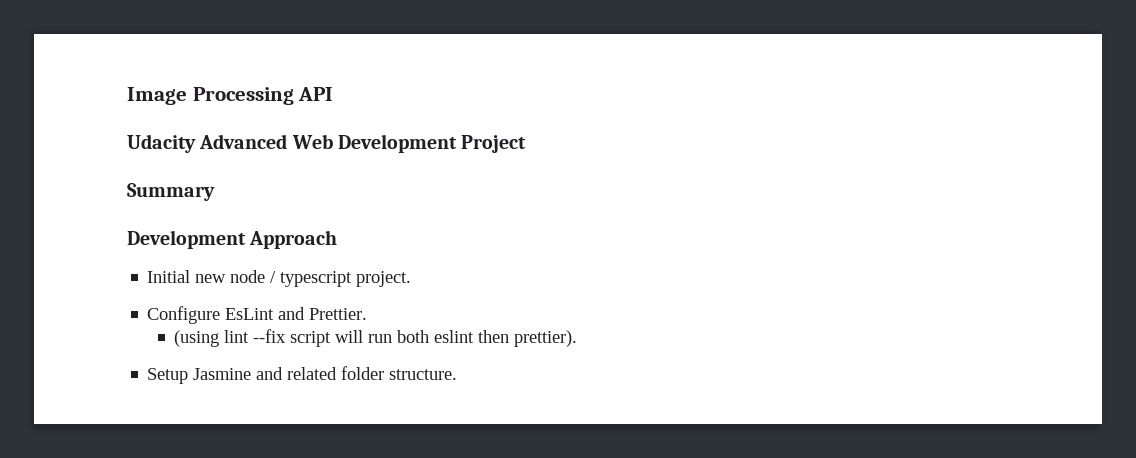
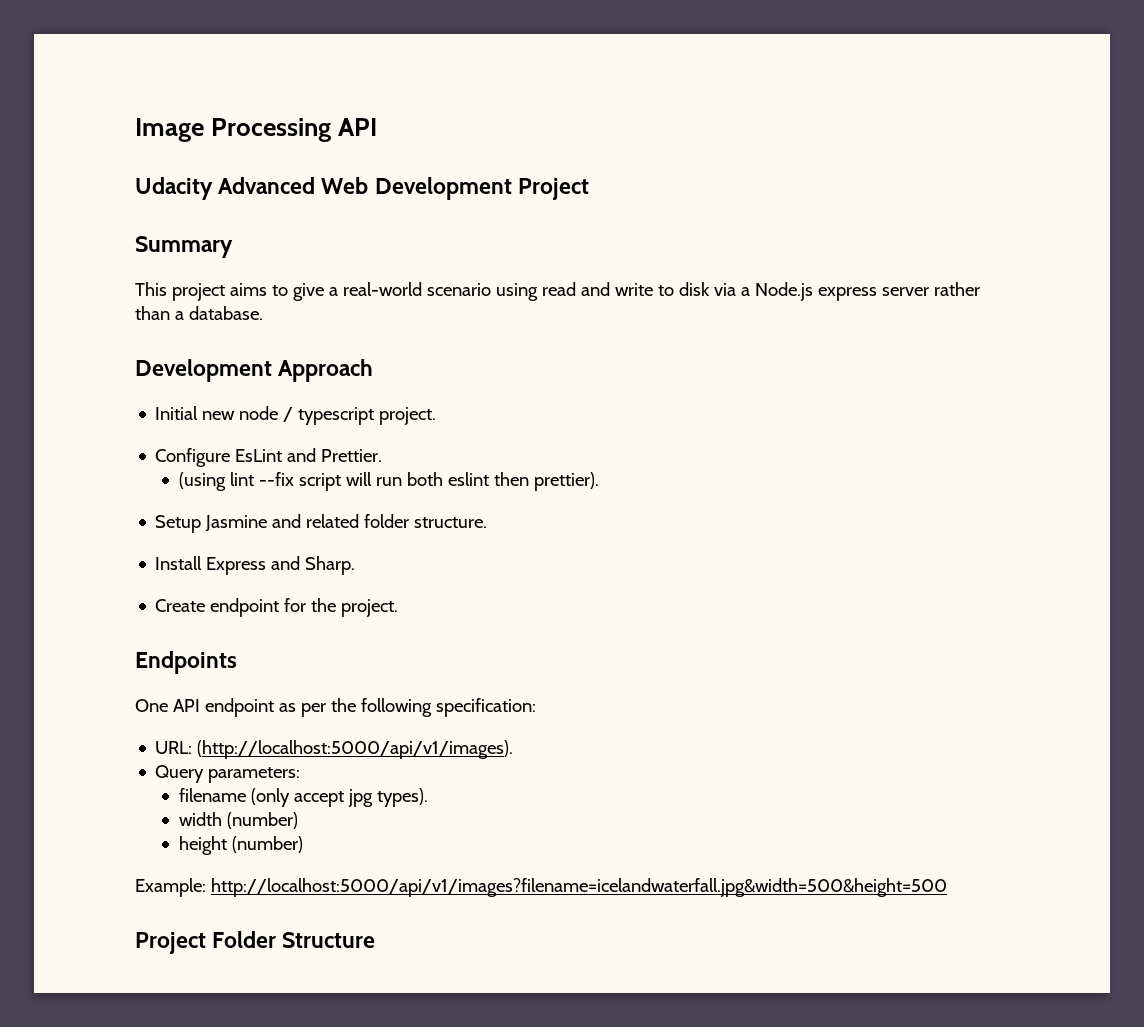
(215, 192) none -> [135,282,980,301] [135,306,263,320] // This project aims to give a real-world scenario using read and write to disk via a Node.js express server rather than a database.
(458, 374) none -> [155,556,356,575] [155,598,399,617] [135,651,237,674] [135,698,536,717] [155,740,514,759] [155,765,301,783] [178,788,428,807] [178,812,298,829] [178,836,303,855] [135,878,947,897] [135,931,376,954] // Install Express and Sharp. // Create endpoint for the project. // Endpoints // One API endpoint as per the following specification: // URL: (http://localhost:5000/api/v1/images). // Query parameters: // filename (only accept jpg types). // width (number) // height (number) // Example: http://localhost:5000/api/v1/images?filename=icelandwaterfall.jpg&width=500&height=500 // Project Folder Structure

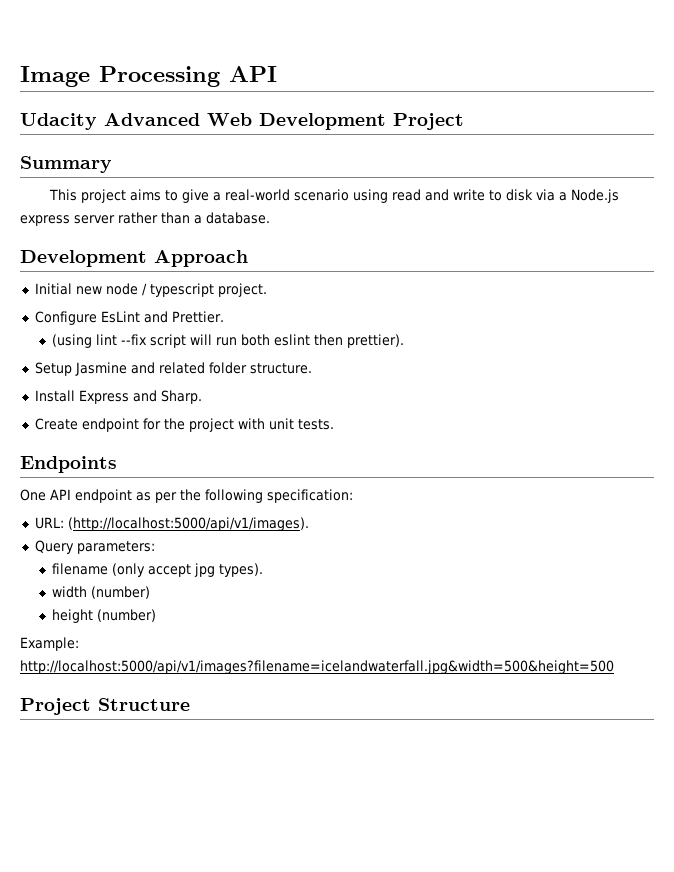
[341,599,399,617] project. -> [188,418,334,432] project with unit tests.
[212,931,277,948] Folder -> (91, 706) none

